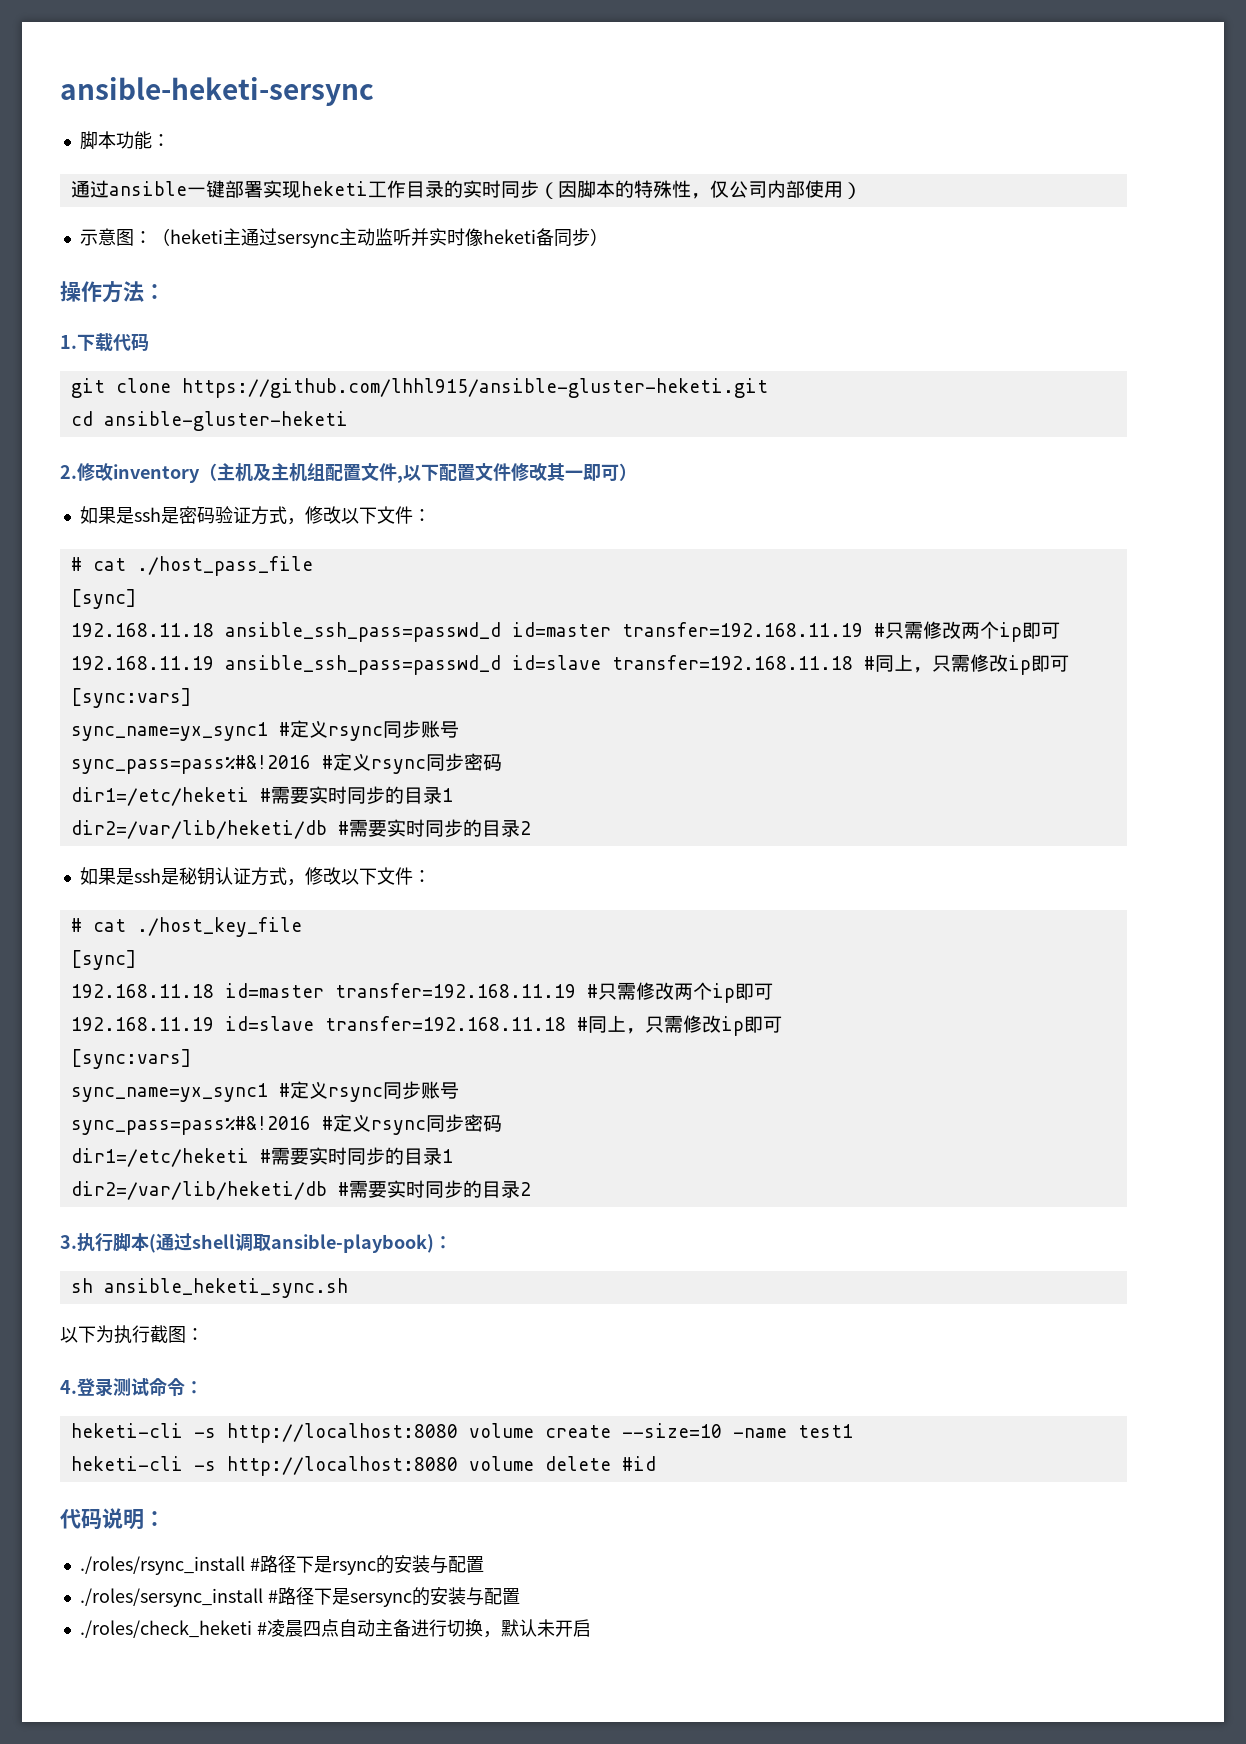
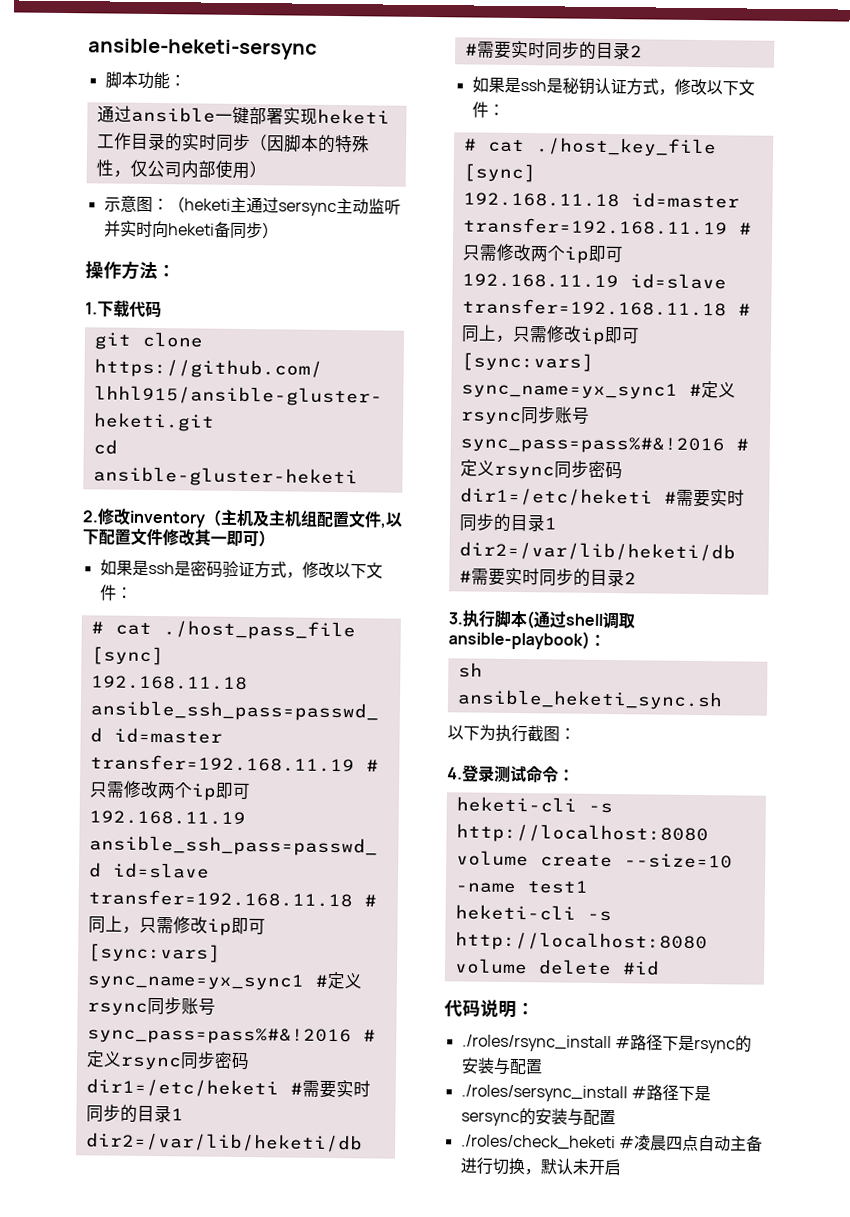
[464,228,483,246] 像 -> [151,220,169,238] 向

